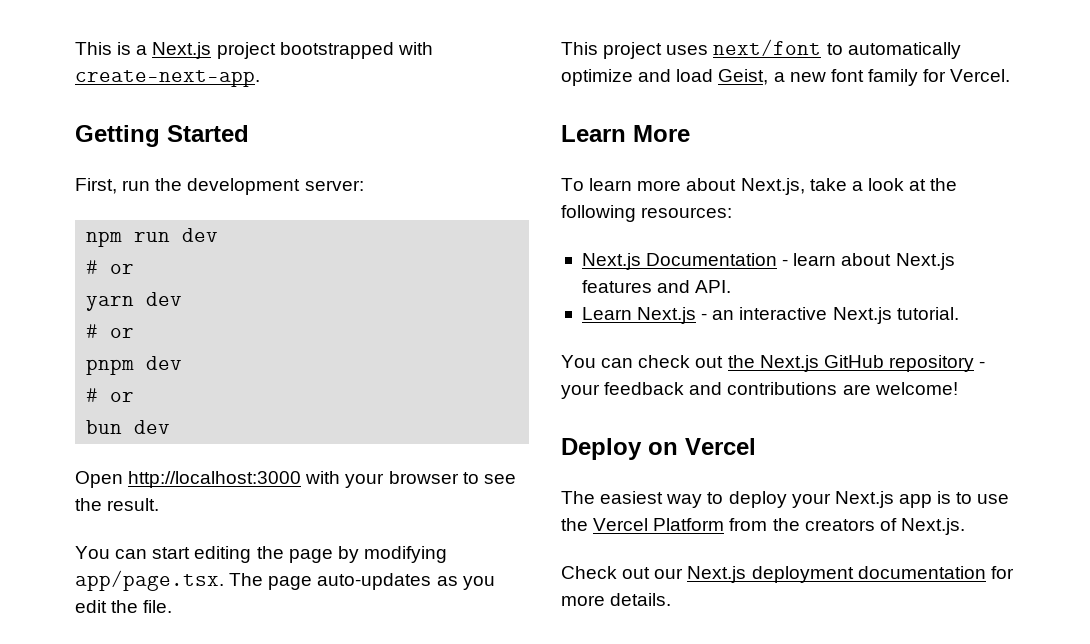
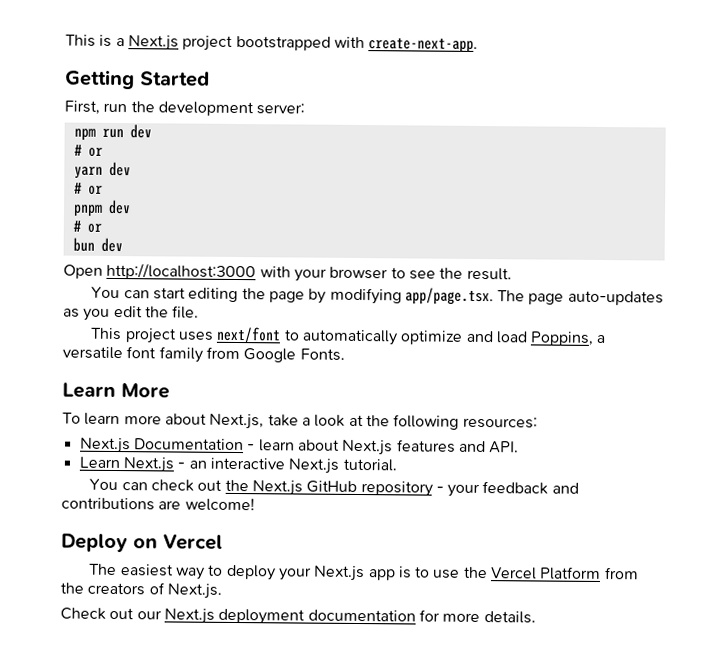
[718,69,1011,86] Geist, a new font family for Vercel. -> [530,331,607,346] [62,346,345,363] Poppins, a versatile font family from Google Fonts.

